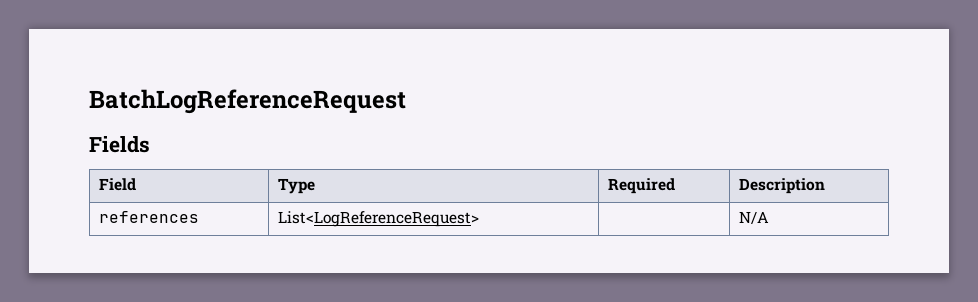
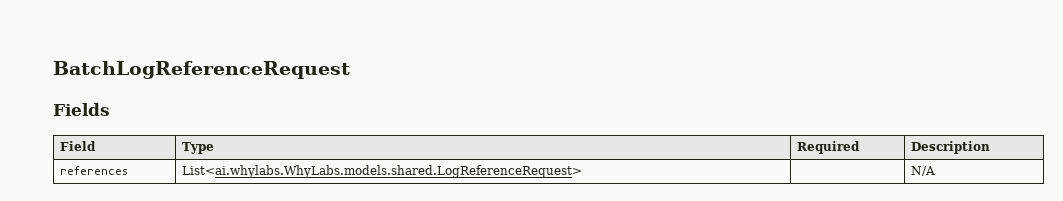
[277,211,479,227] List<LogReferenceRequest> -> [181,165,582,178] List<ai.whylabs.WhyLabs.models.shared.LogReferenceRequest>

